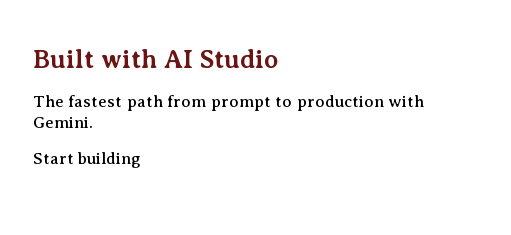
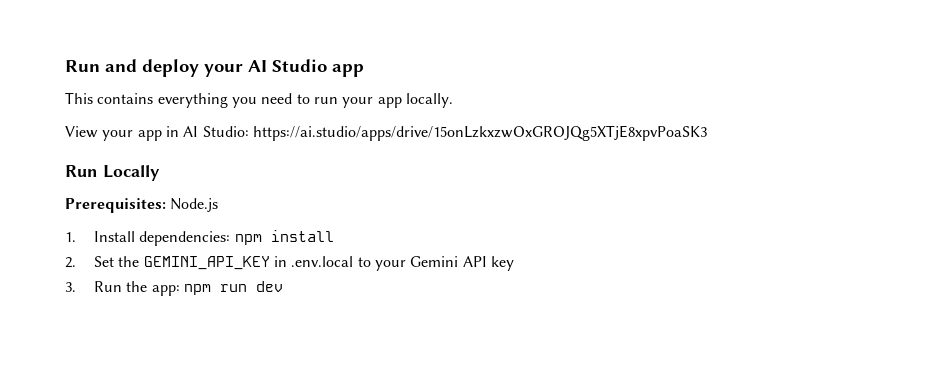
[33,49,279,68] [33,95,425,111] [33,116,93,128] [33,152,142,168] Built with AI Studio // The fastest path from prompt to production with Gemini. // Start building -> [65,59,364,77] [65,92,453,108] [65,125,707,141] [65,165,160,181] [65,198,219,213] [65,230,334,246] [65,256,514,271] [65,281,283,296] Run and deploy your AI Studio app // This contains everything you need to run your app locally. // View your app in AI Studio: https://ai.studio/apps/drive/15onLzkxzwOxGROJQg5XTjE8xpvPoaSK3 // Run Locally // Prerequisites: Node.js // 1. Install dependencies: npm install // 2. Set the GEMINI_API_KEY in .env.local to your Gemini API key // 3. Run the app: npm run dev

